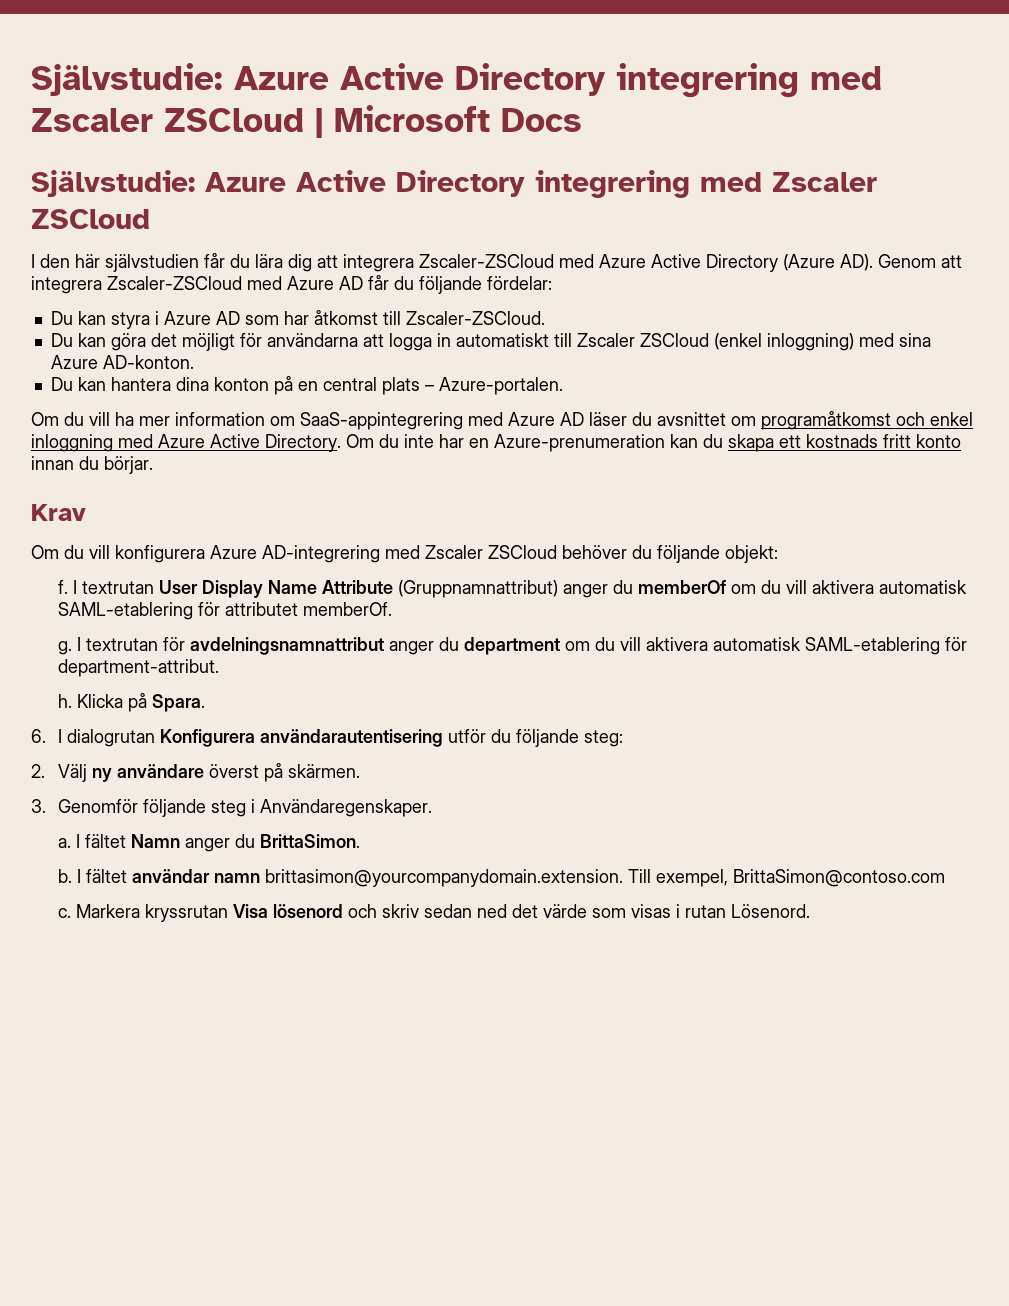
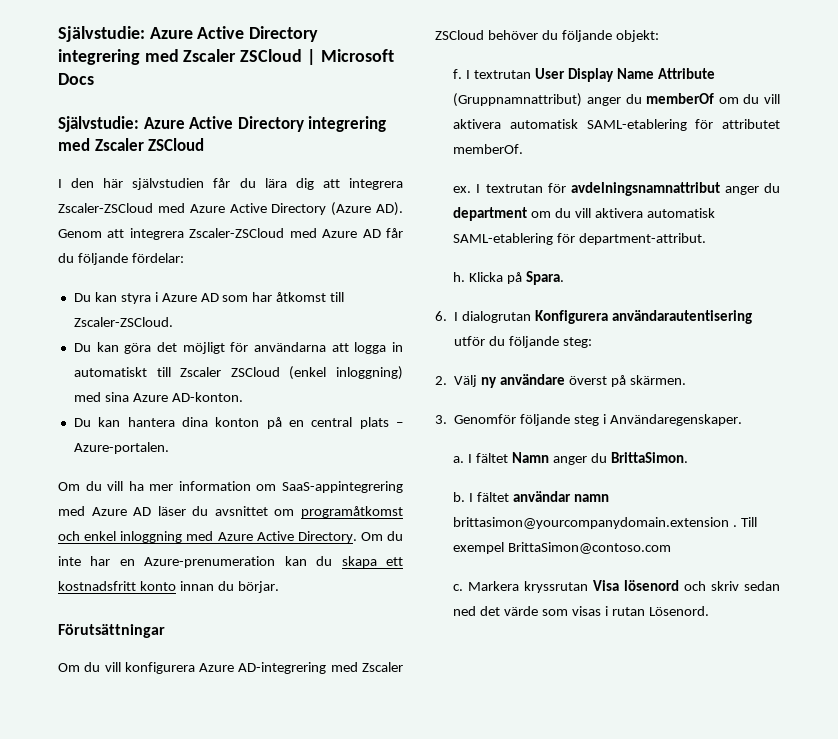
[806,434,911,448] kostnads fritt -> [58,581,136,591] kostnadsfritt
[31,504,86,521] Krav -> [58,624,165,638] Förutsättningar
[57,641,72,655] g. -> [453,186,472,193] ex.
[264,869,728,887] brittasimon@yourcompanydomain.extension. Till exempel, -> [453,517,758,529] [453,542,505,554] brittasimon@yourcompanydomain.extension . Till exempel

